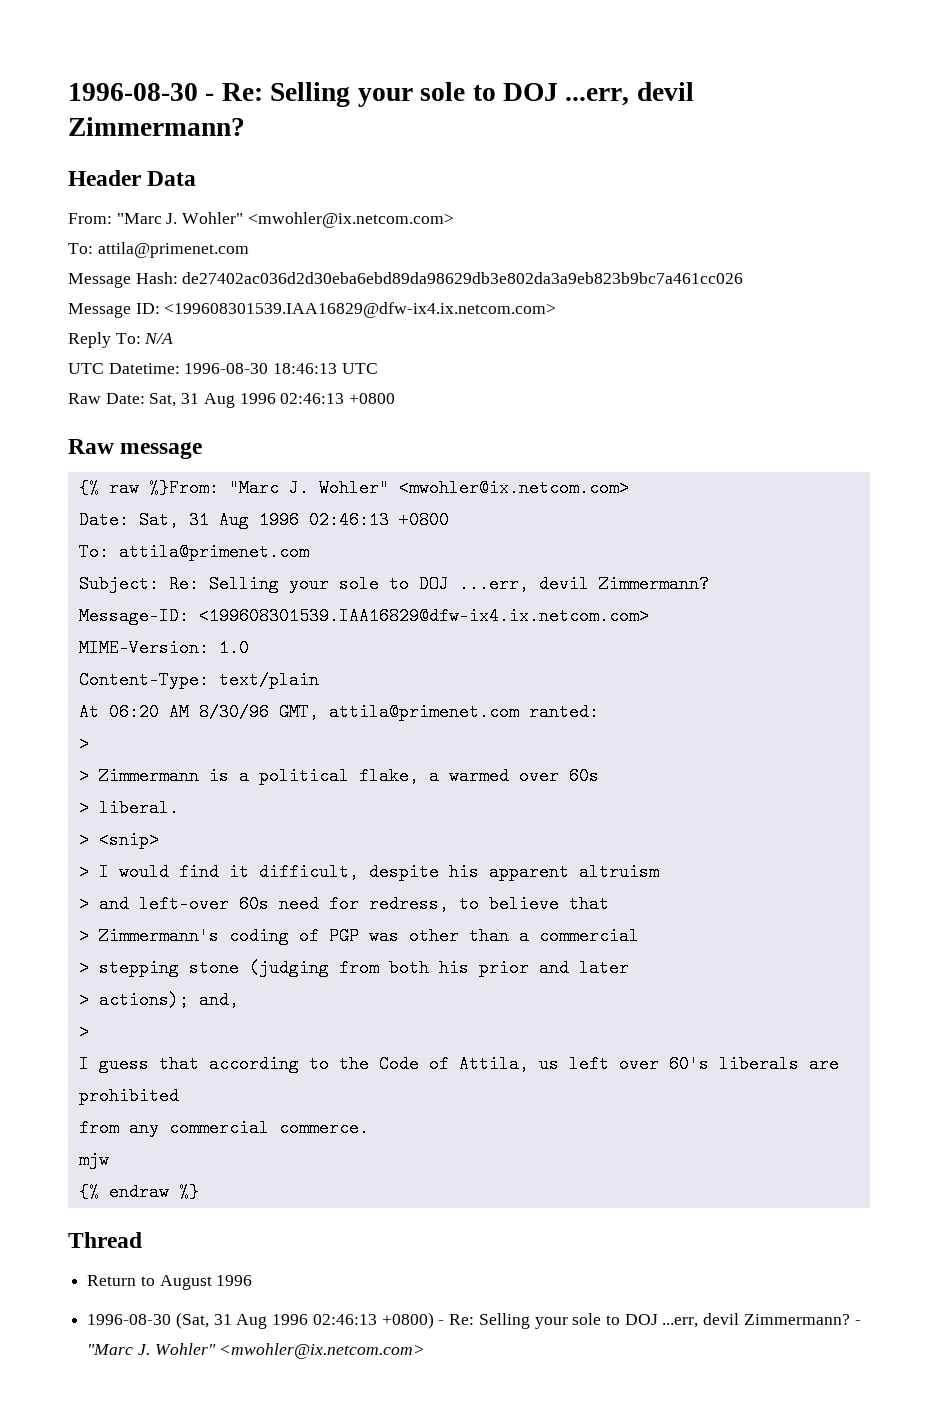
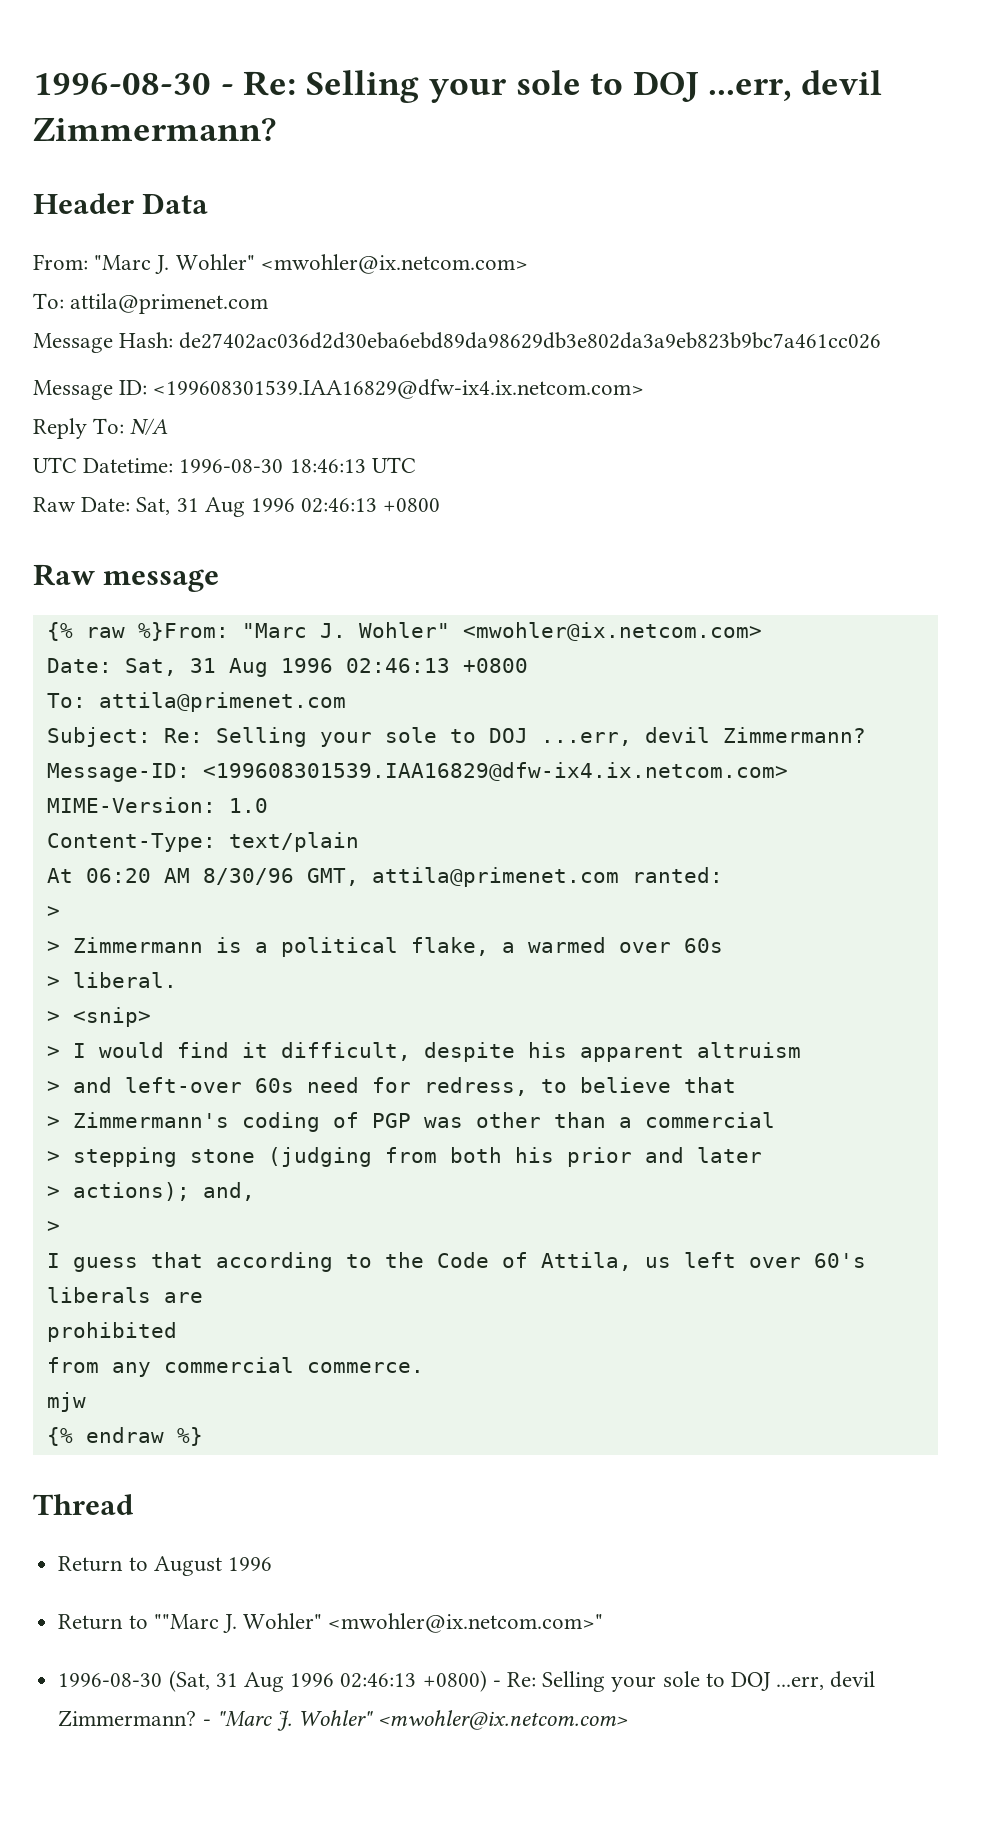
(253, 1280) none -> [58,1613,604,1633] // Return to ""Marc J. Wohler" <mwohler@ix.netcom.com>"

